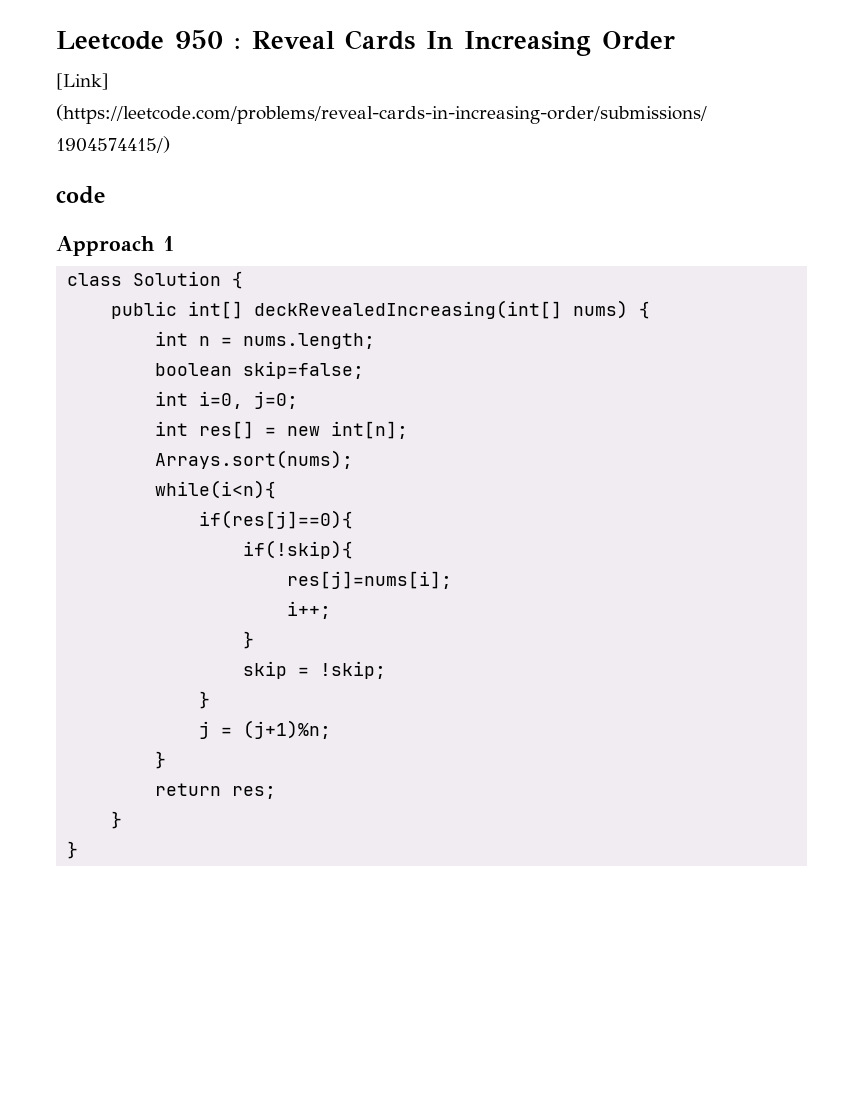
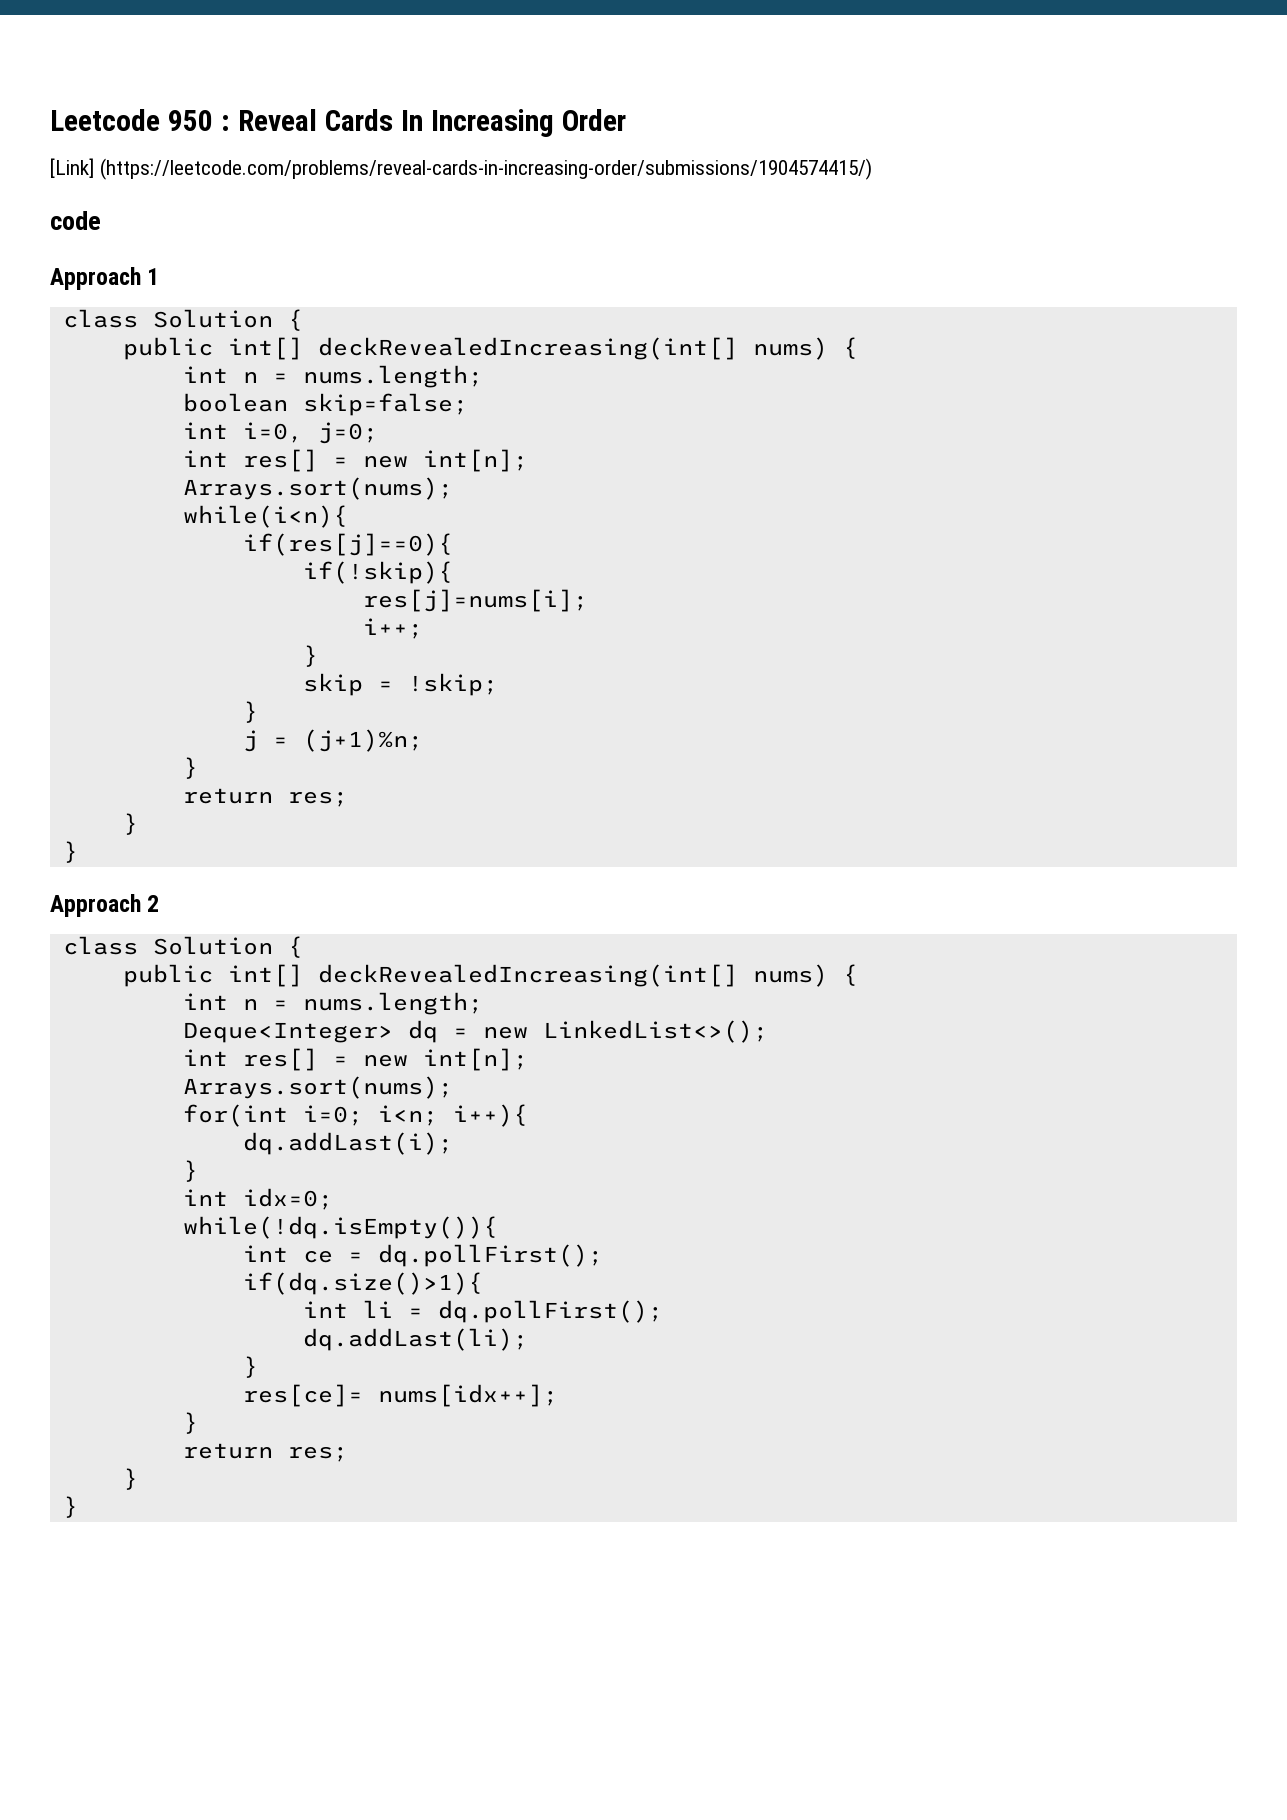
(79, 850) none -> [50,894,160,917] [62,936,303,958] [122,964,858,987] [182,992,483,1015] [182,1020,768,1043] [182,1048,528,1071] [182,1076,453,1099] [182,1104,528,1127] [242,1132,453,1155] [182,1160,198,1182] [182,1188,333,1210] [182,1216,498,1239] [242,1244,603,1267] [242,1272,483,1295] [302,1300,663,1323] [302,1328,528,1351] [242,1356,258,1378] [242,1384,558,1407] [182,1412,198,1434] [182,1443,348,1462] [122,1468,138,1490] [62,1496,78,1518] // Approach 2 // class Solution { // public int[] deckRevealedIncreasing(int[] nums) { // int n = nums.length; // Deque<Integer> dq = new LinkedList<>(); // int res[] = new int[n]; // Arrays.sort(nums); // for(int i=0; i<n; i++){ // dq.addLast(i); // } // int idx=0; // while(!dq.isEmpty()){ // int ce = dq.pollFirst(); // if(dq.size()>1){ // int li = dq.pollFirst(); // dq.addLast(li); // } // res[ce]= nums[idx++]; // } // return res; // } // }

